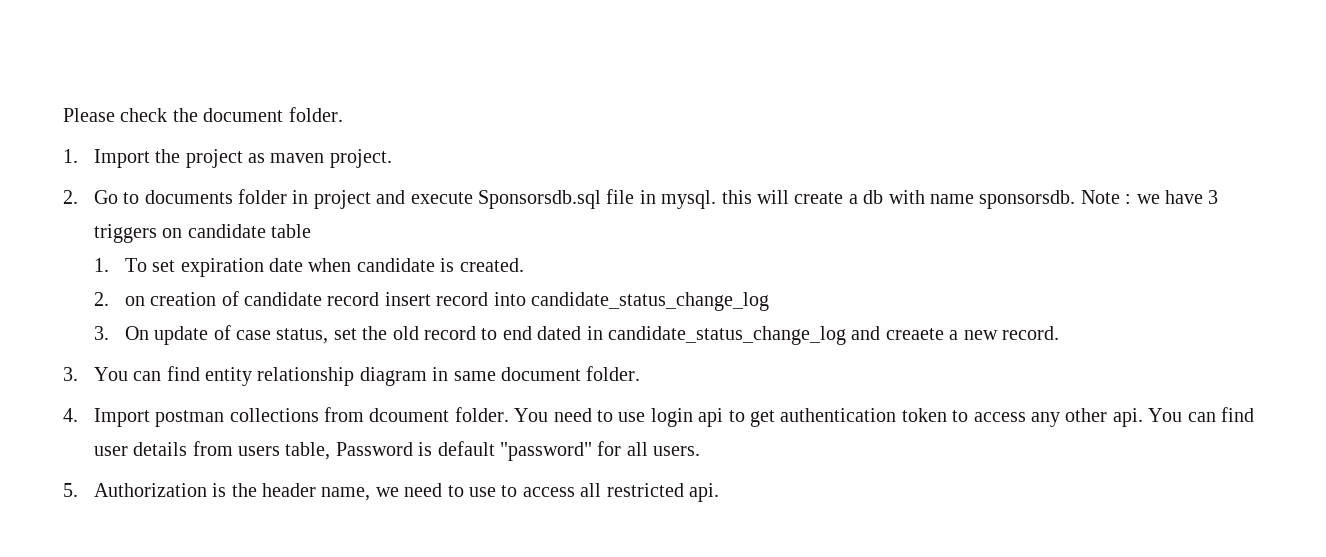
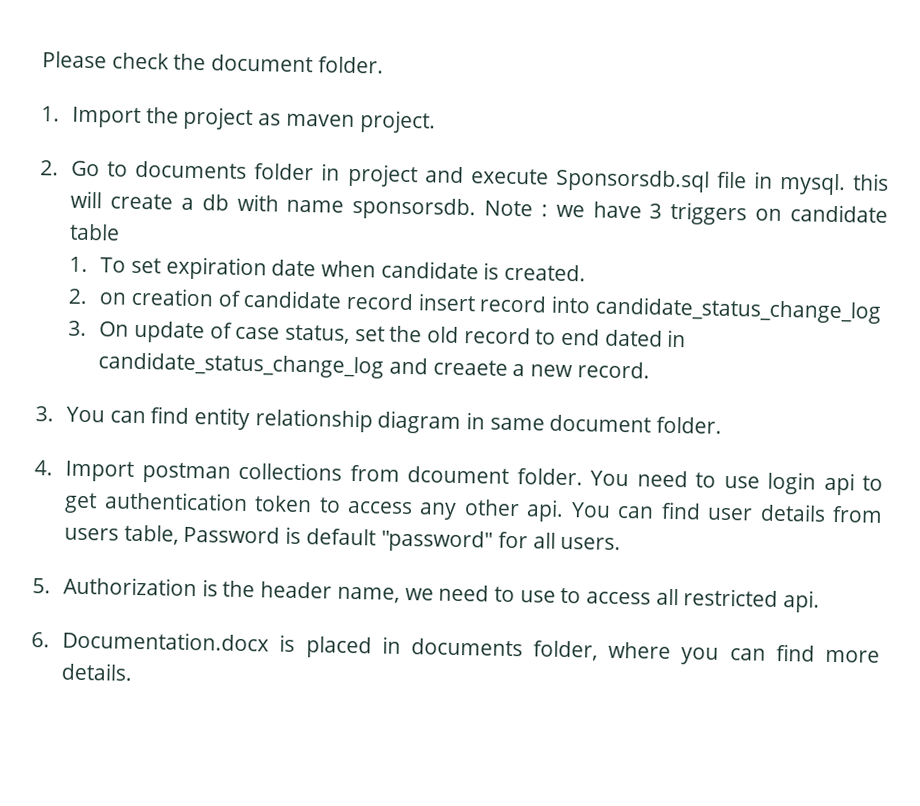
(720, 492) none -> [31,630,880,665] [61,662,134,681] // 6. Documentation.docx is placed in documents folder, where you can find more details.

